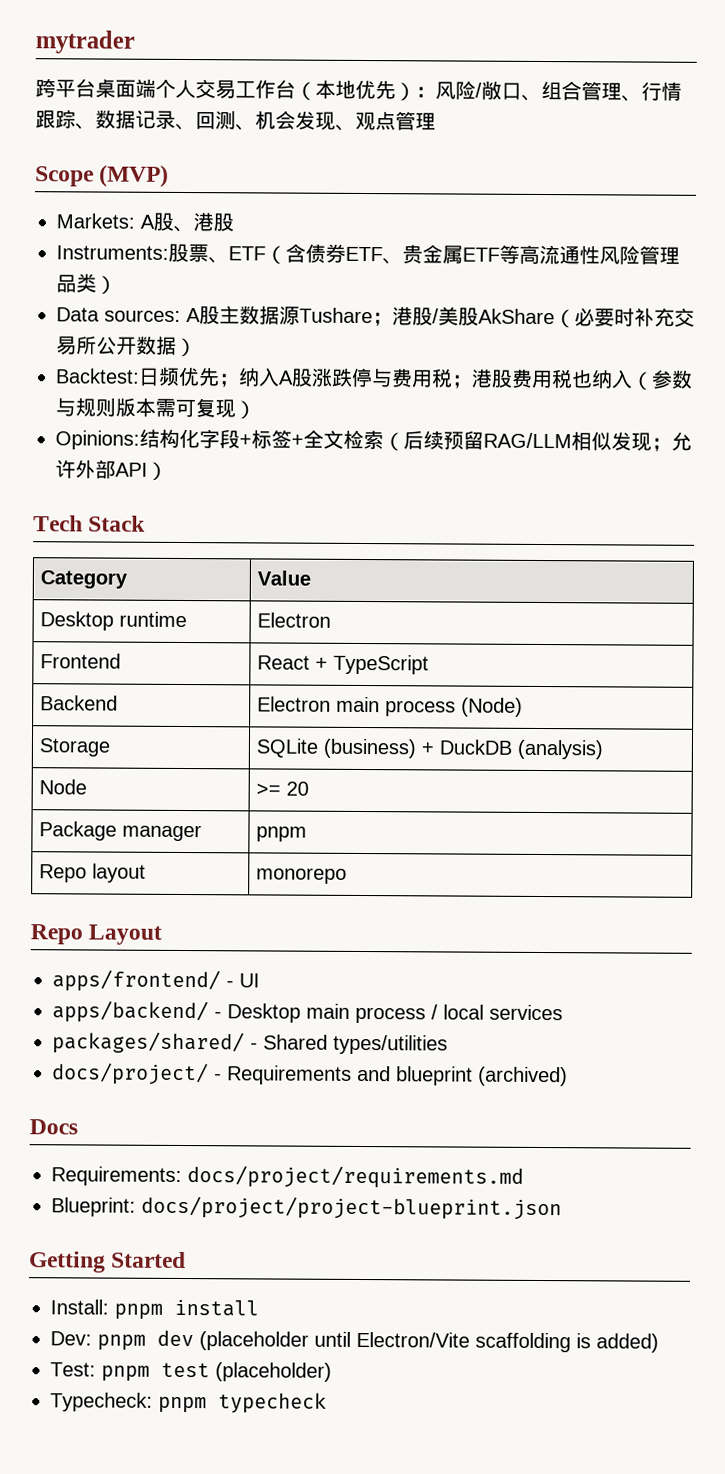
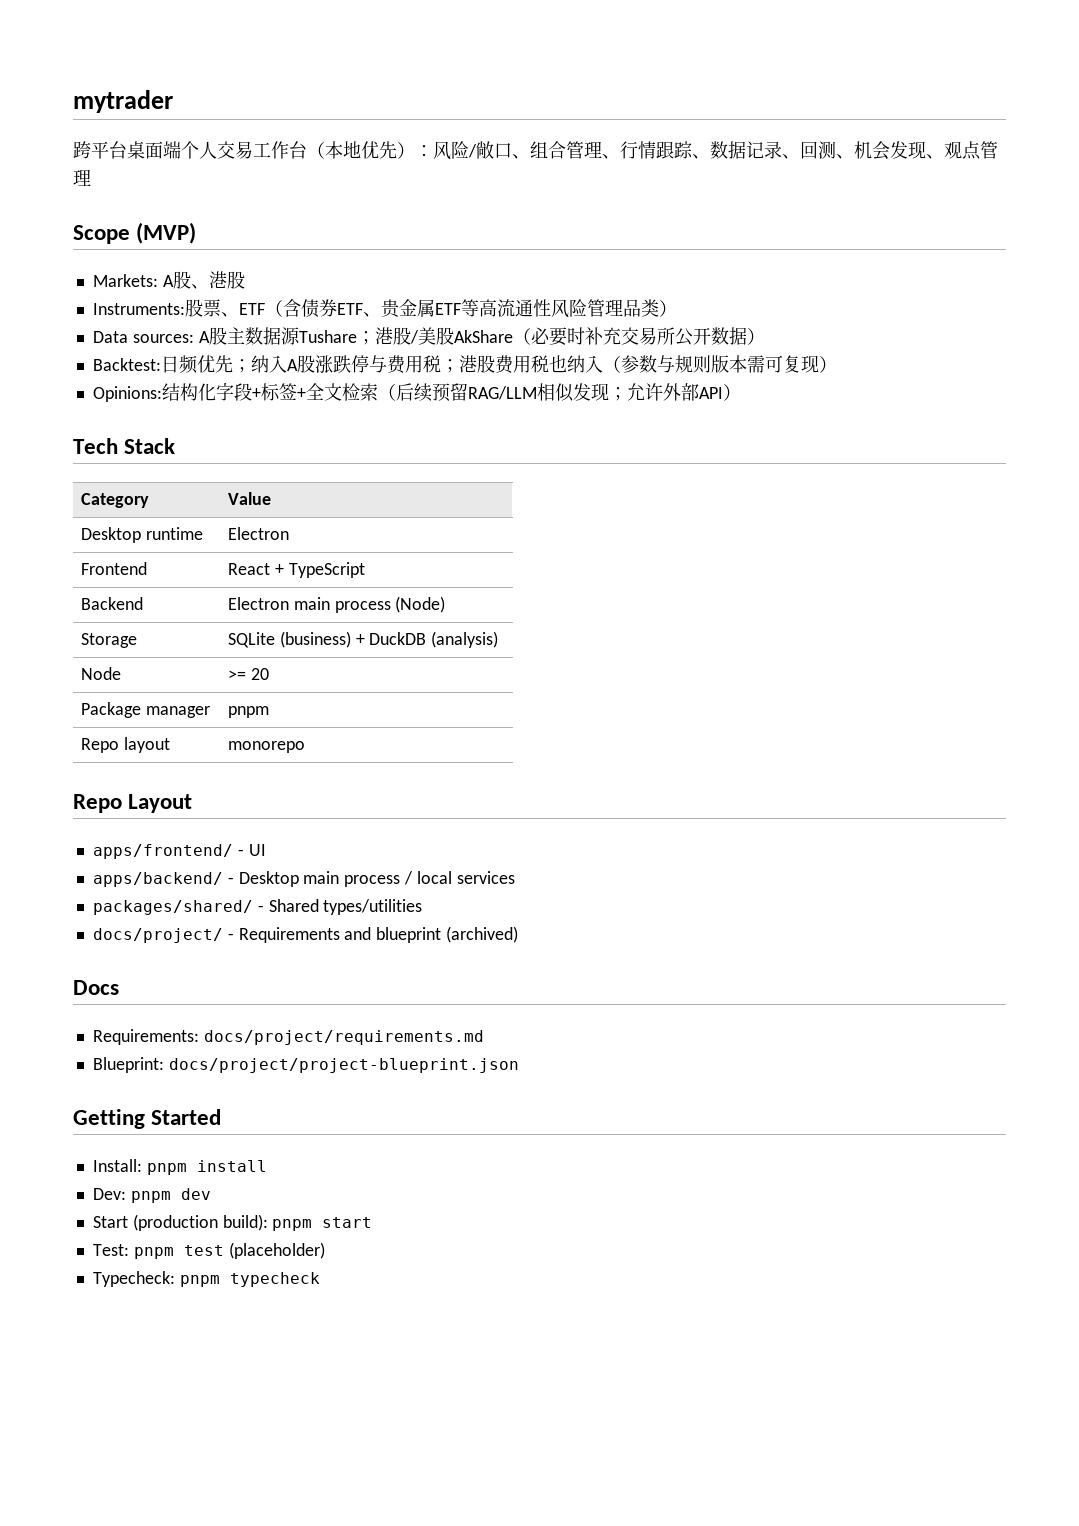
[199,1331,659,1353] (placeholder until Electron/Vite scaffolding is added) -> [92,1214,373,1231] // Start (production build): pnpm start

